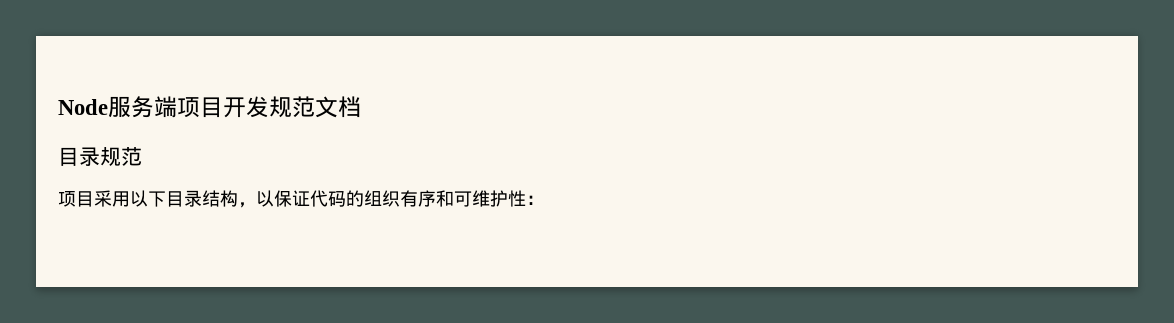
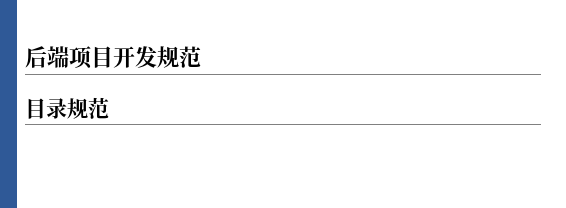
[58,96,154,118] Node服务 -> [25,46,47,68] 后
[315,96,361,118] 文档 -> (201, 57) none
[58,190,544,208] // 项目采用以下目录结构，以保证代码的组织有序和可维护性： -> (109, 108) none

